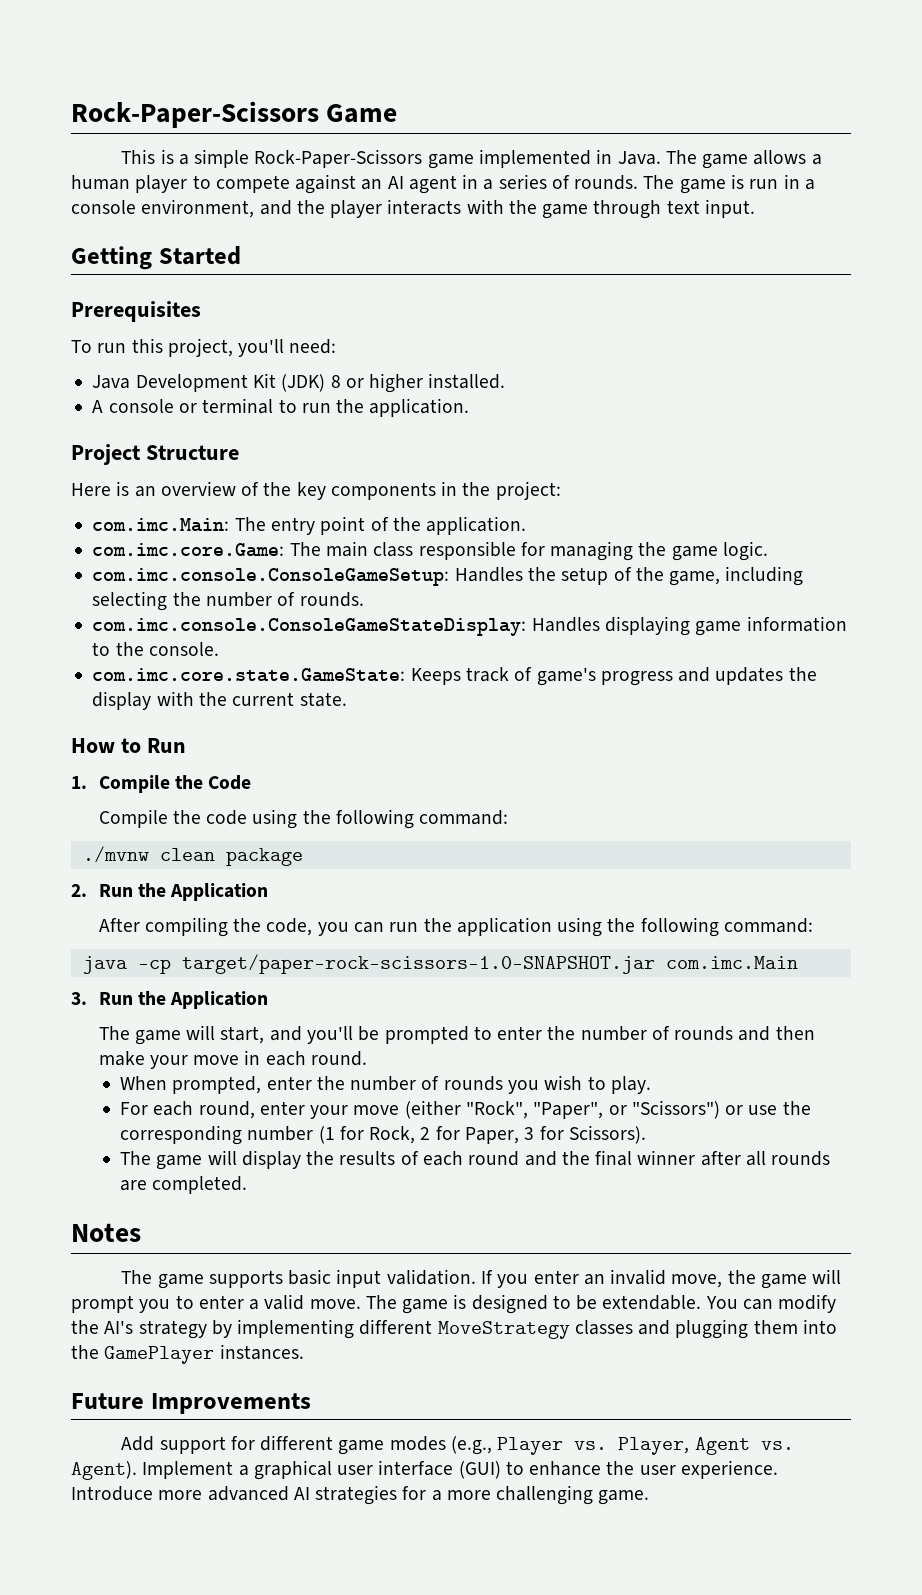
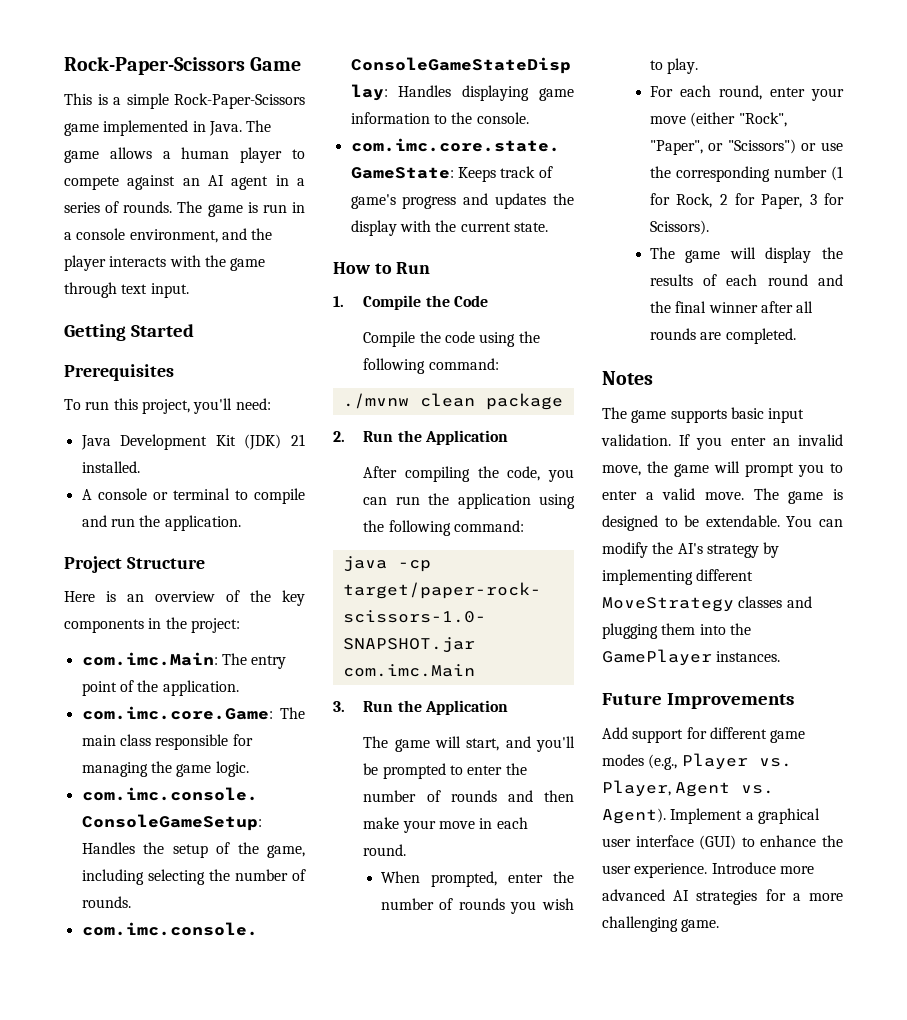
[330,373,424,393] 8 or higher -> [291,434,305,446] 21
(297, 406) none -> [254,488,305,504] [81,515,107,527] compile and

